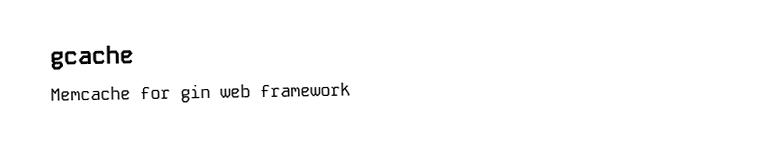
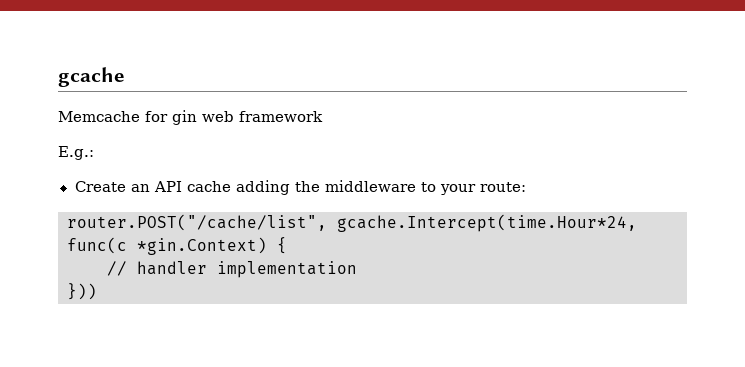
(351, 90) none -> [58,146,94,160] [74,180,526,195] [67,214,637,232] [67,237,287,255] [107,261,357,278] [67,283,97,300] // E.g.: // Create an API cache adding the middleware to your route: // router.POST("/cache/list", gcache.Intercept(time.Hour*24, func(c *gin.Context) { // // handler implementation // }))

